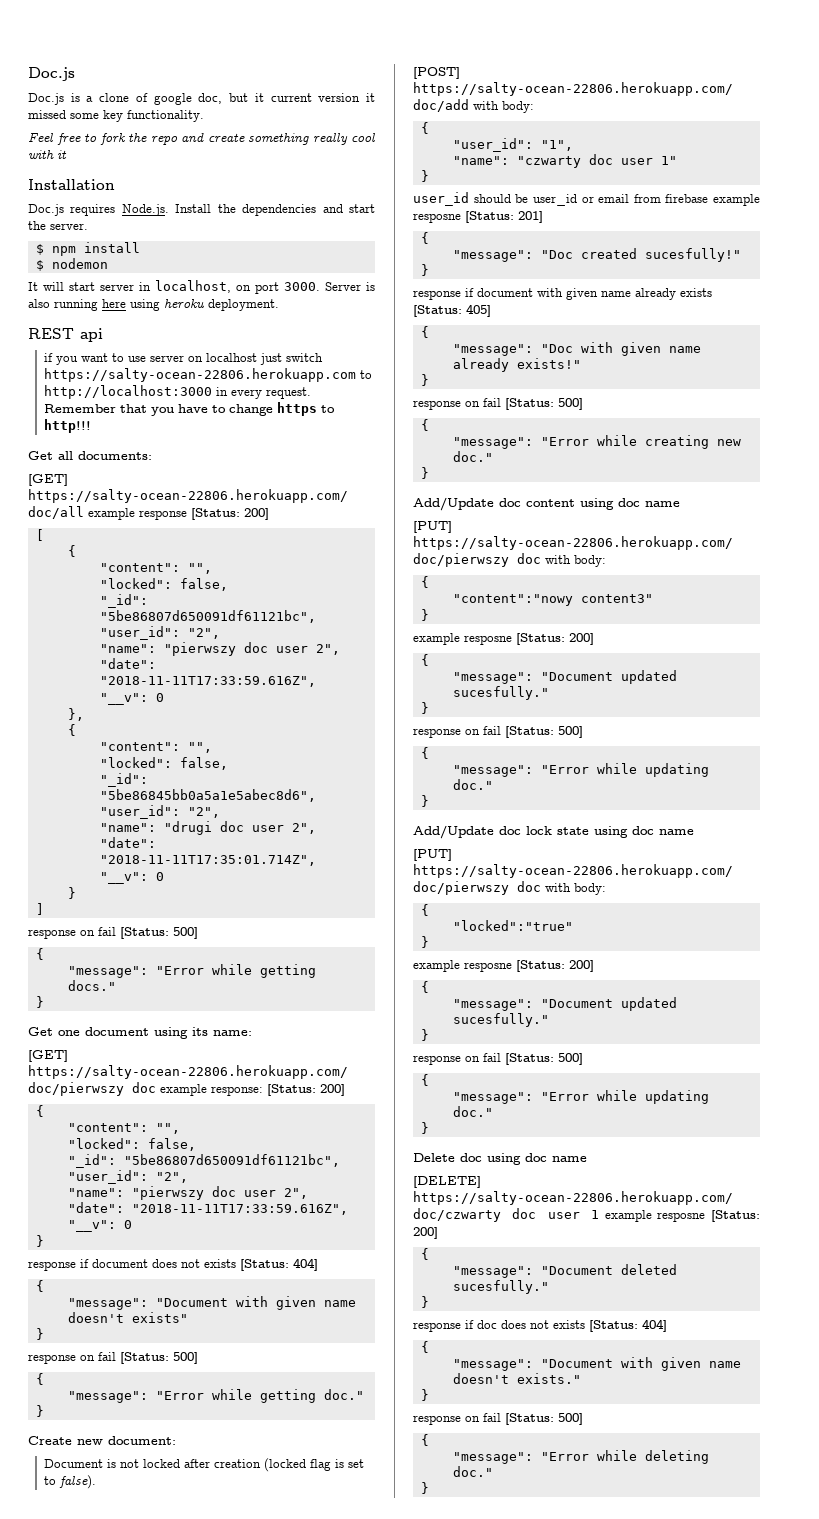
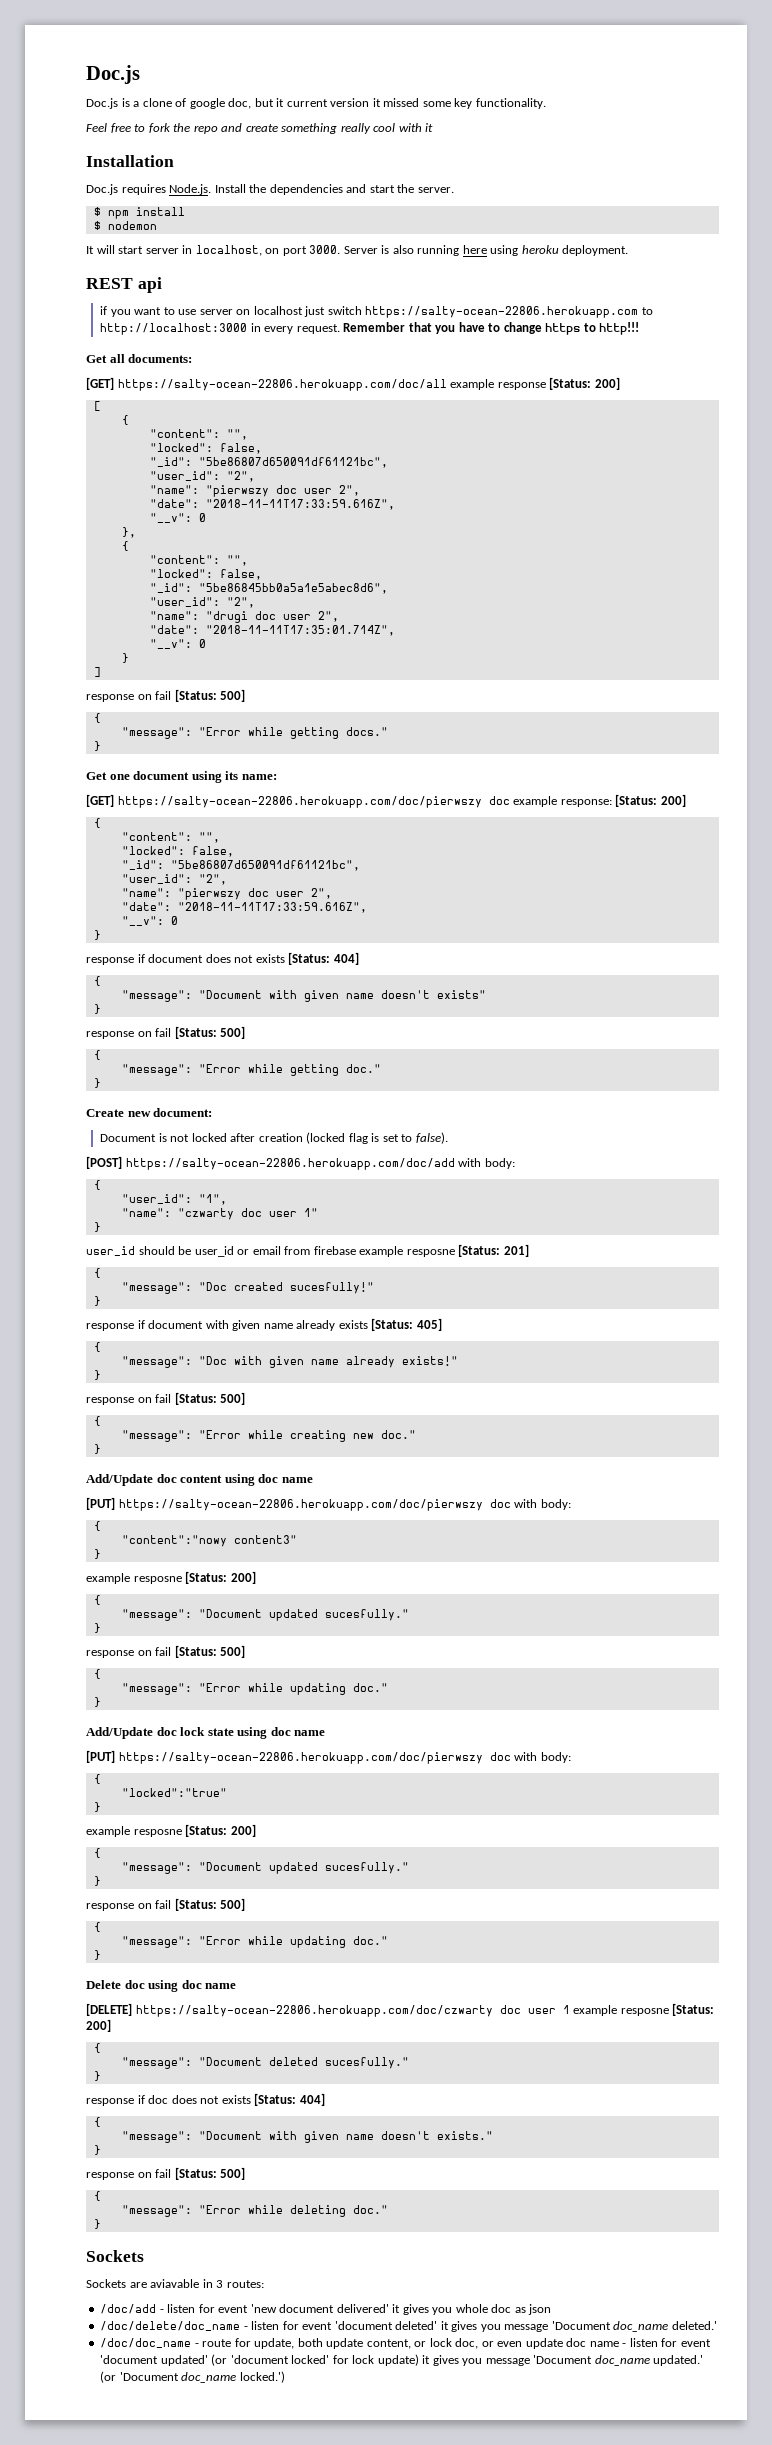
(429, 1488) none -> [86,2250,144,2262] [86,2279,264,2288] [100,2304,552,2315] [100,2321,717,2332] [100,2338,711,2349] [100,2354,704,2366] [100,2371,285,2383] // Sockets // Sockets are aviavable in 3 routes: // /doc/add - listen for event 'new document delivered' it gives you whole doc as json // /doc/delete/doc_name - listen for event 'document deleted' it gives you message 'Document doc_name deleted.' // /doc/doc_name - route for update, both update content, or lock doc, or even update doc name - listen for event 'document updated' (or 'document locked' for lock update) it gives you message 'Document doc_name updated.' (or 'Document doc_name locked.')

